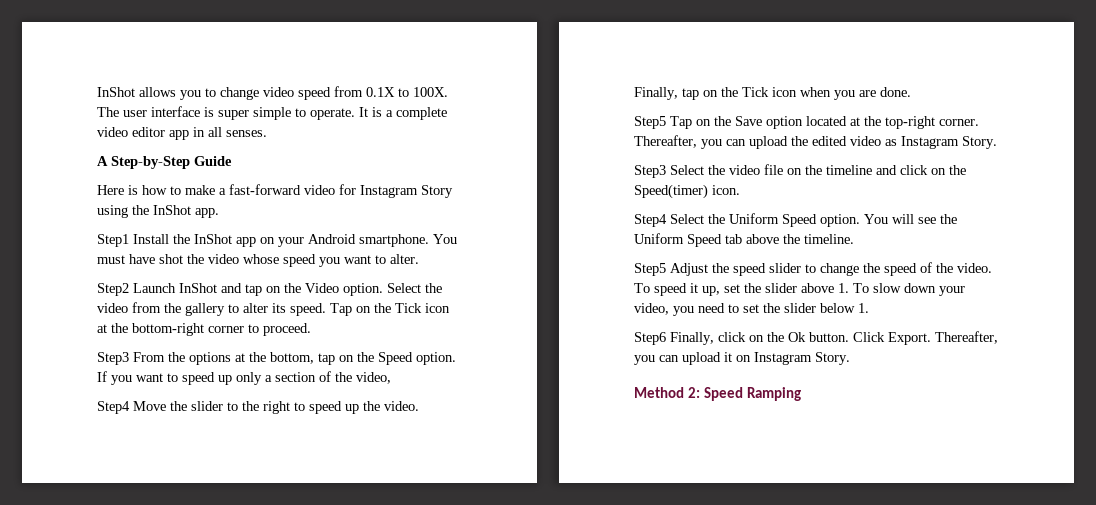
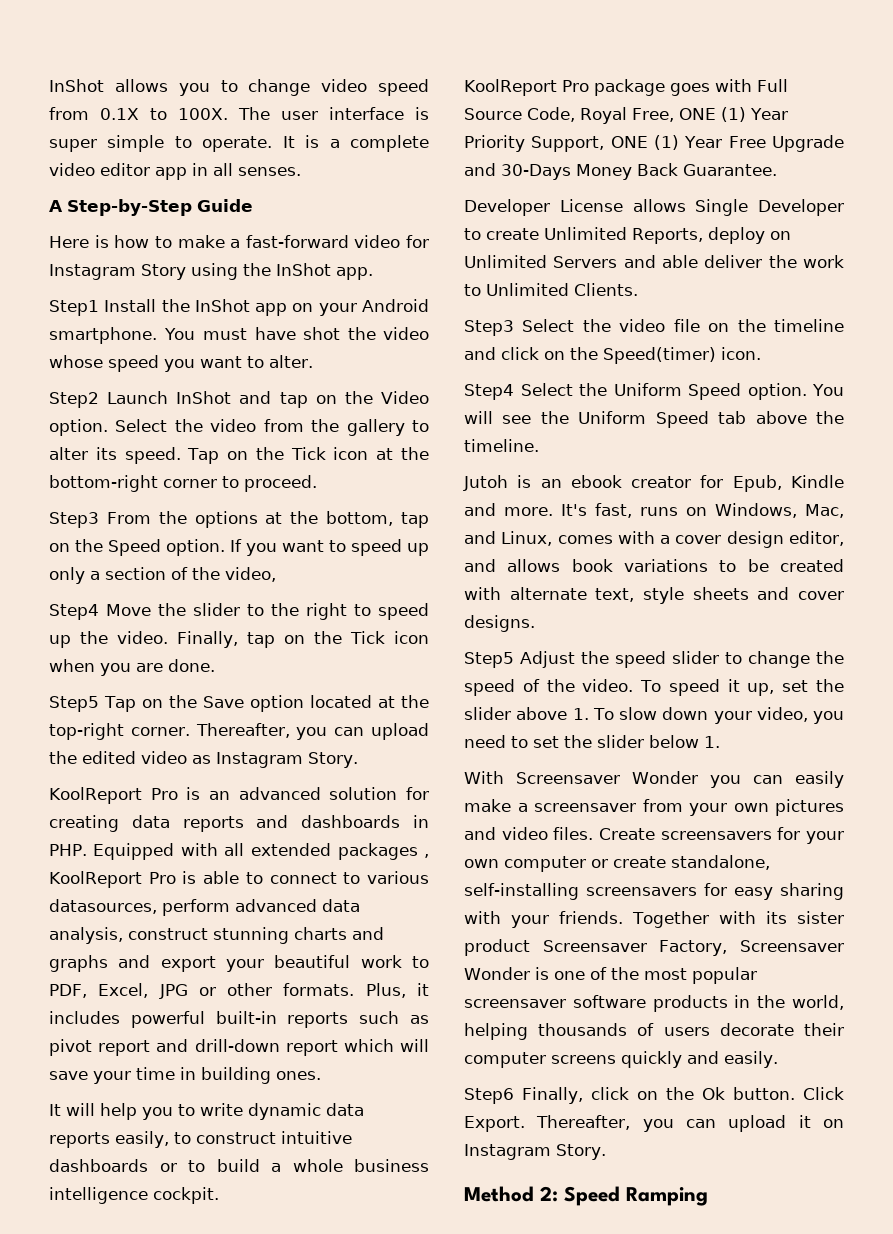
(997, 142) none -> [49,787,429,804] [49,815,430,832] [49,843,429,860] [49,871,429,888] [49,899,360,916] [49,927,384,944] [49,955,429,972] [49,983,429,999] [49,1011,430,1028] [49,1039,429,1056] [49,1067,321,1084] [49,1103,364,1120] [49,1131,352,1148] [49,1159,429,1172] [49,1187,219,1204] [464,79,788,96] [464,107,788,124] [464,135,844,152] [464,163,777,180] [464,199,844,216] [464,227,791,244] [464,255,844,268] [464,283,638,296] // KoolReport Pro is an advanced solution for creating data reports and dashboards in PHP. Equipped with all extended packages , KoolReport Pro is able to connect to various datasources, perform advanced data analysis, construct stunning charts and graphs and export your beautiful work to PDF, Excel, JPG or other formats. Plus, it includes powerful built-in reports such as pivot report and drill-down report which will save your time in building ones. // It will help you to write dynamic data reports easily, to construct intuitive dashboards or to build a whole business intelligence cockpit. // KoolReport Pro package goes with Full Source Code, Royal Free, ONE (1) Year Priority Support, ONE (1) Year Free Upgrade and 30-Days Money Back Guarantee. // Developer License allows Single Developer to create Unlimited Reports, deploy on Unlimited Servers and able deliver the work to Unlimited Clients.
(854, 239) none -> [463,475,844,492] [464,503,844,518] [464,531,844,548] [464,559,844,572] [464,587,844,604] [464,615,535,632] // Jutoh is an ebook creator for Epub, Kindle and more. It's fast, runs on Windows, Mac, and Linux, comes with a cover design editor, and allows book variations to be created with alternate text, style sheets and cover designs.
(869, 308) none -> [464,771,844,788] [464,799,844,816] [464,827,844,844] [464,855,770,872] [464,883,844,900] [464,911,844,928] [464,939,844,956] [464,967,757,984] [464,995,844,1012] [464,1023,844,1040] [464,1051,778,1068] // With Screensaver Wonder you can easily make a screensaver from your own pictures and video files. Create screensavers for your own computer or create standalone, self-installing screensavers for easy sharing with your friends. Together with its sister product Screensaver Factory, Screensaver Wonder is one of the most popular screensaver software products in the world, helping thousands of users decorate their computer screens quickly and easily.

